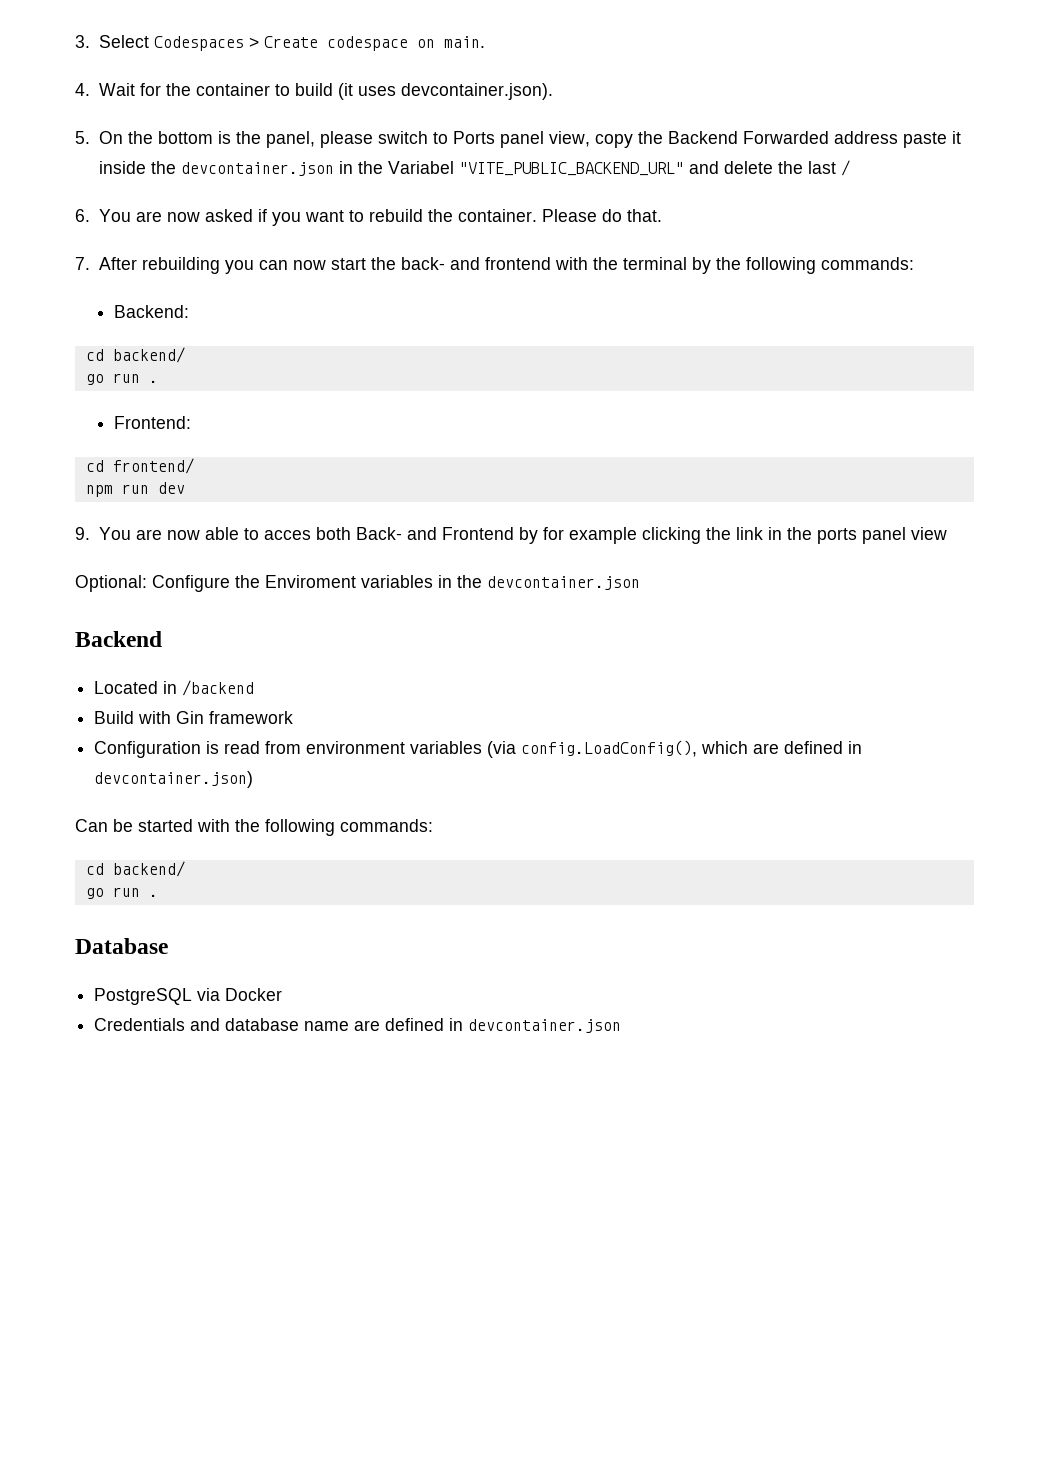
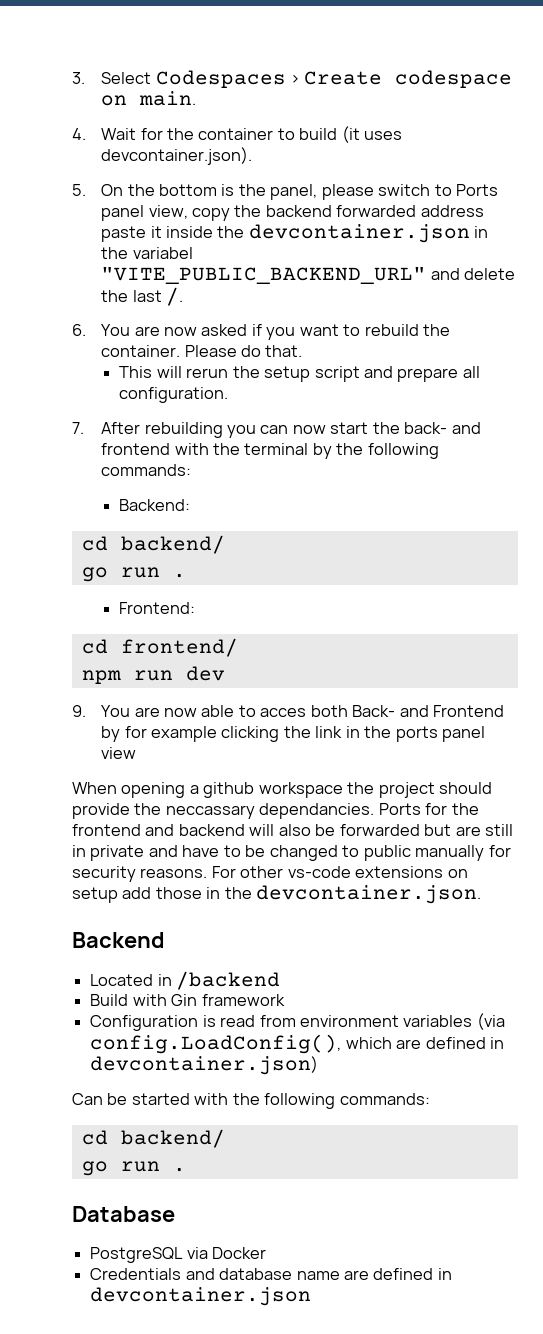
[667,131,829,144] Backend Forwarded -> [265,205,417,217] backend forwarded
[387,161,454,174] Variabel -> [132,247,193,259] variabel
[840,160,850,176] / -> [165,287,183,306] /.
(662, 215) none -> [119,366,480,382] [119,387,229,403] // This will rerun the setup script and prepare all configuration.
[75,575,640,592] Optional: Configure the Enviroment variables in the devcontainer.json -> [72,782,493,798] [72,803,479,819] [72,824,514,836] [72,845,511,861] [72,866,468,882] [72,885,482,904] When opening a github workspace the project should provide the neccassary dependancies. Ports for the frontend and backend will also be forwarded but are still in private and have to be changed to public manually for security reasons. For other vs-code extensions on setup add those in the devcontainer.json.

